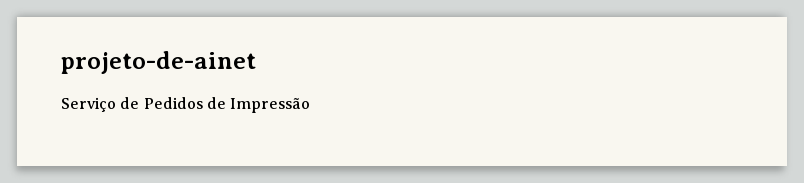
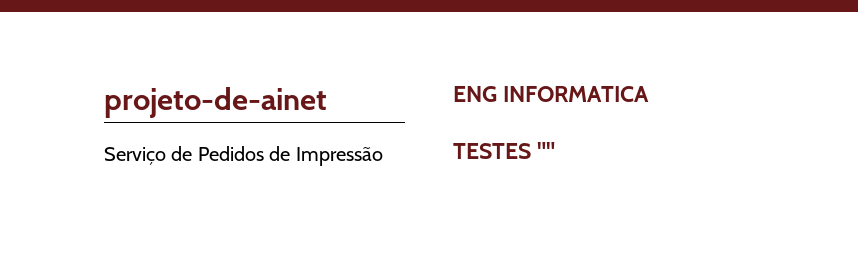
(311, 105) none -> [453,86,650,102] [453,142,556,159] // ENG INFORMATICA // TESTES ""

